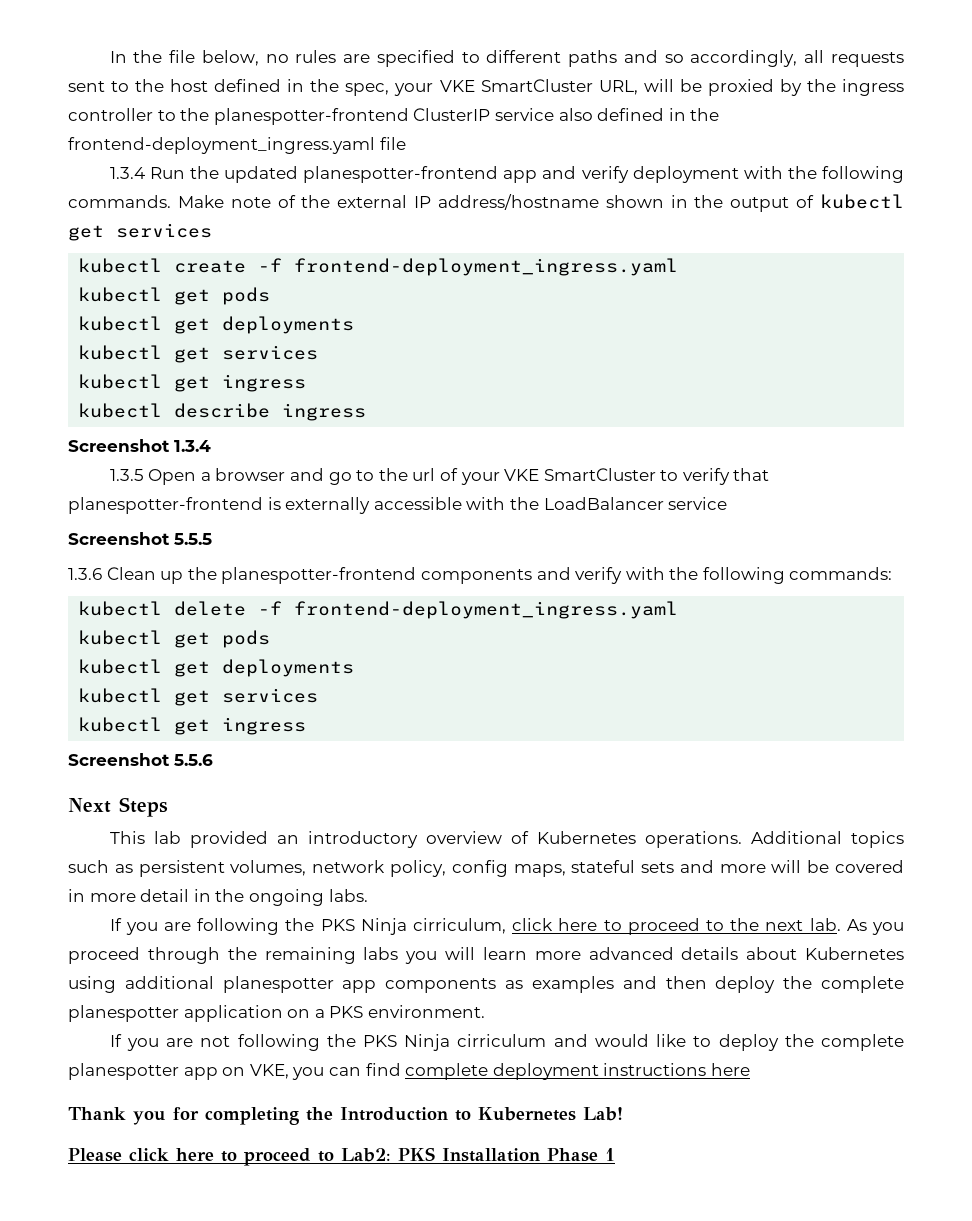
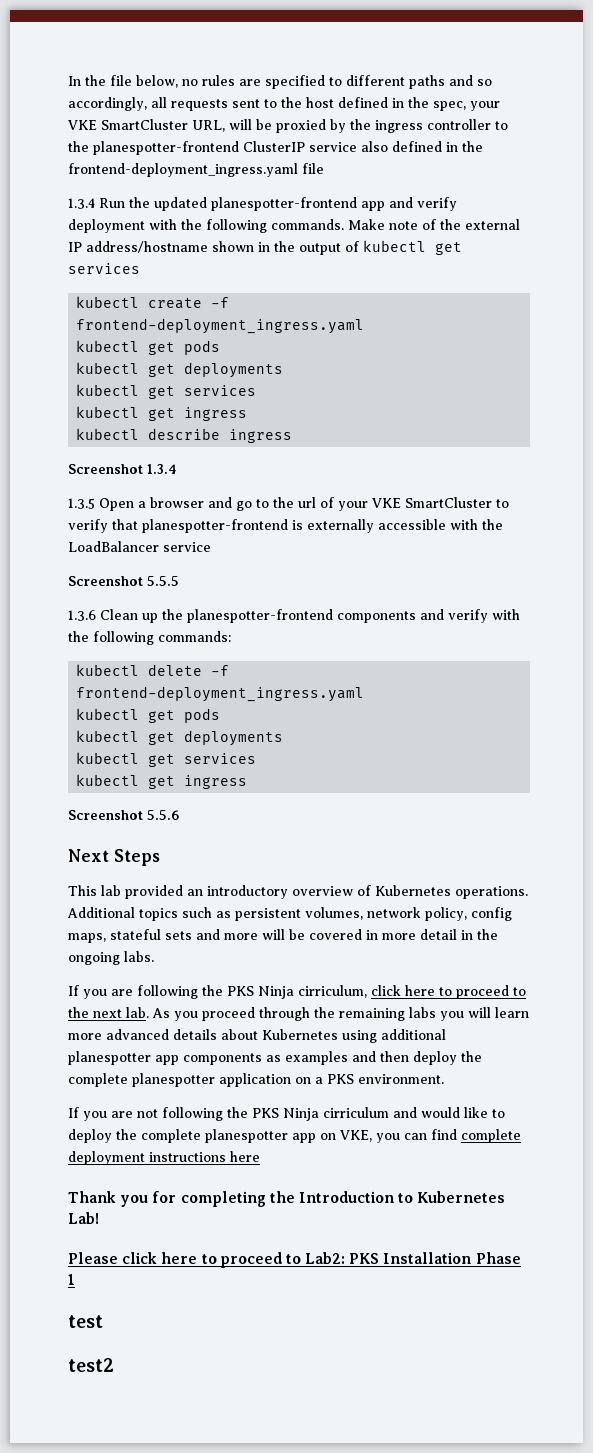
(615, 1154) none -> [68,1315,103,1328] [68,1358,114,1372] // test // test2

